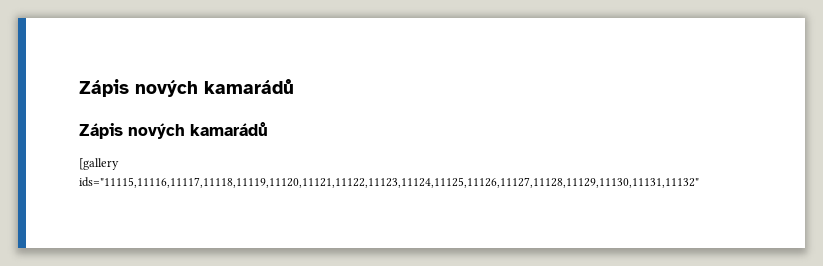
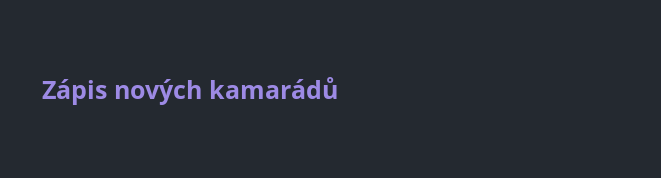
[79,79,294,97] [79,122,268,139] [79,158,119,170] [79,177,699,188] Zápis nových kamarádů // Zápis nových kamarádů // [gallery ids="11115,11116,11117,11118,11119,11120,11121,11122,11123,11124,11125,11126,11127,11128,11129,11130,11131,11132" -> [42,77,338,105] Zápis nových kamarádů

